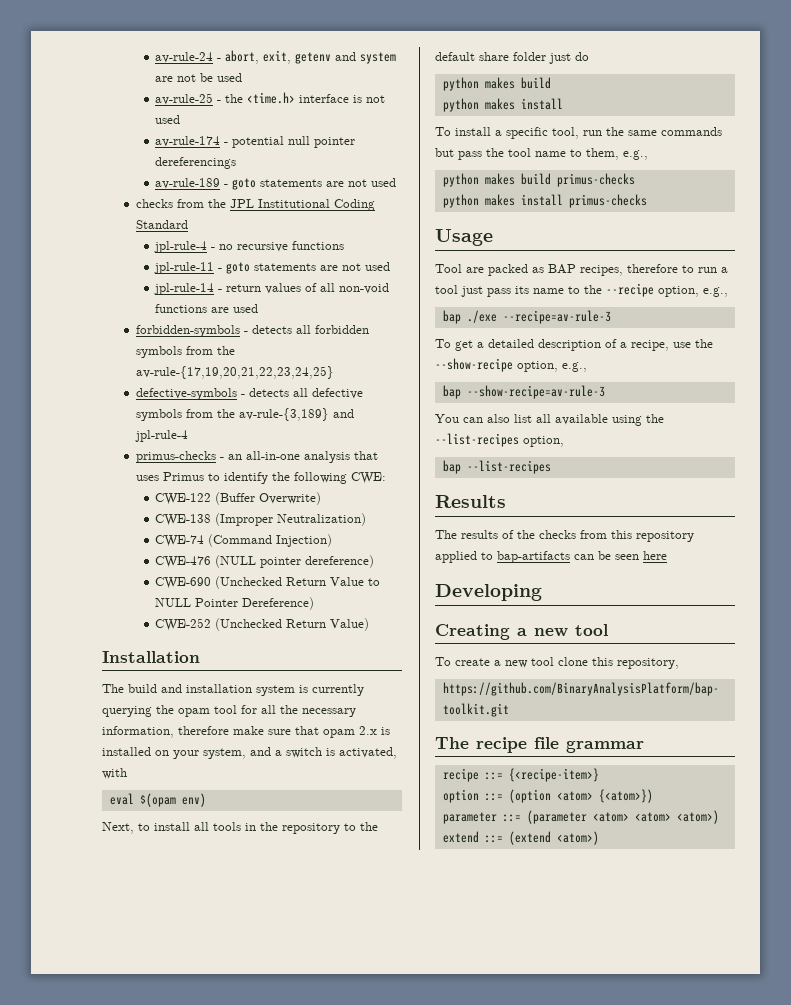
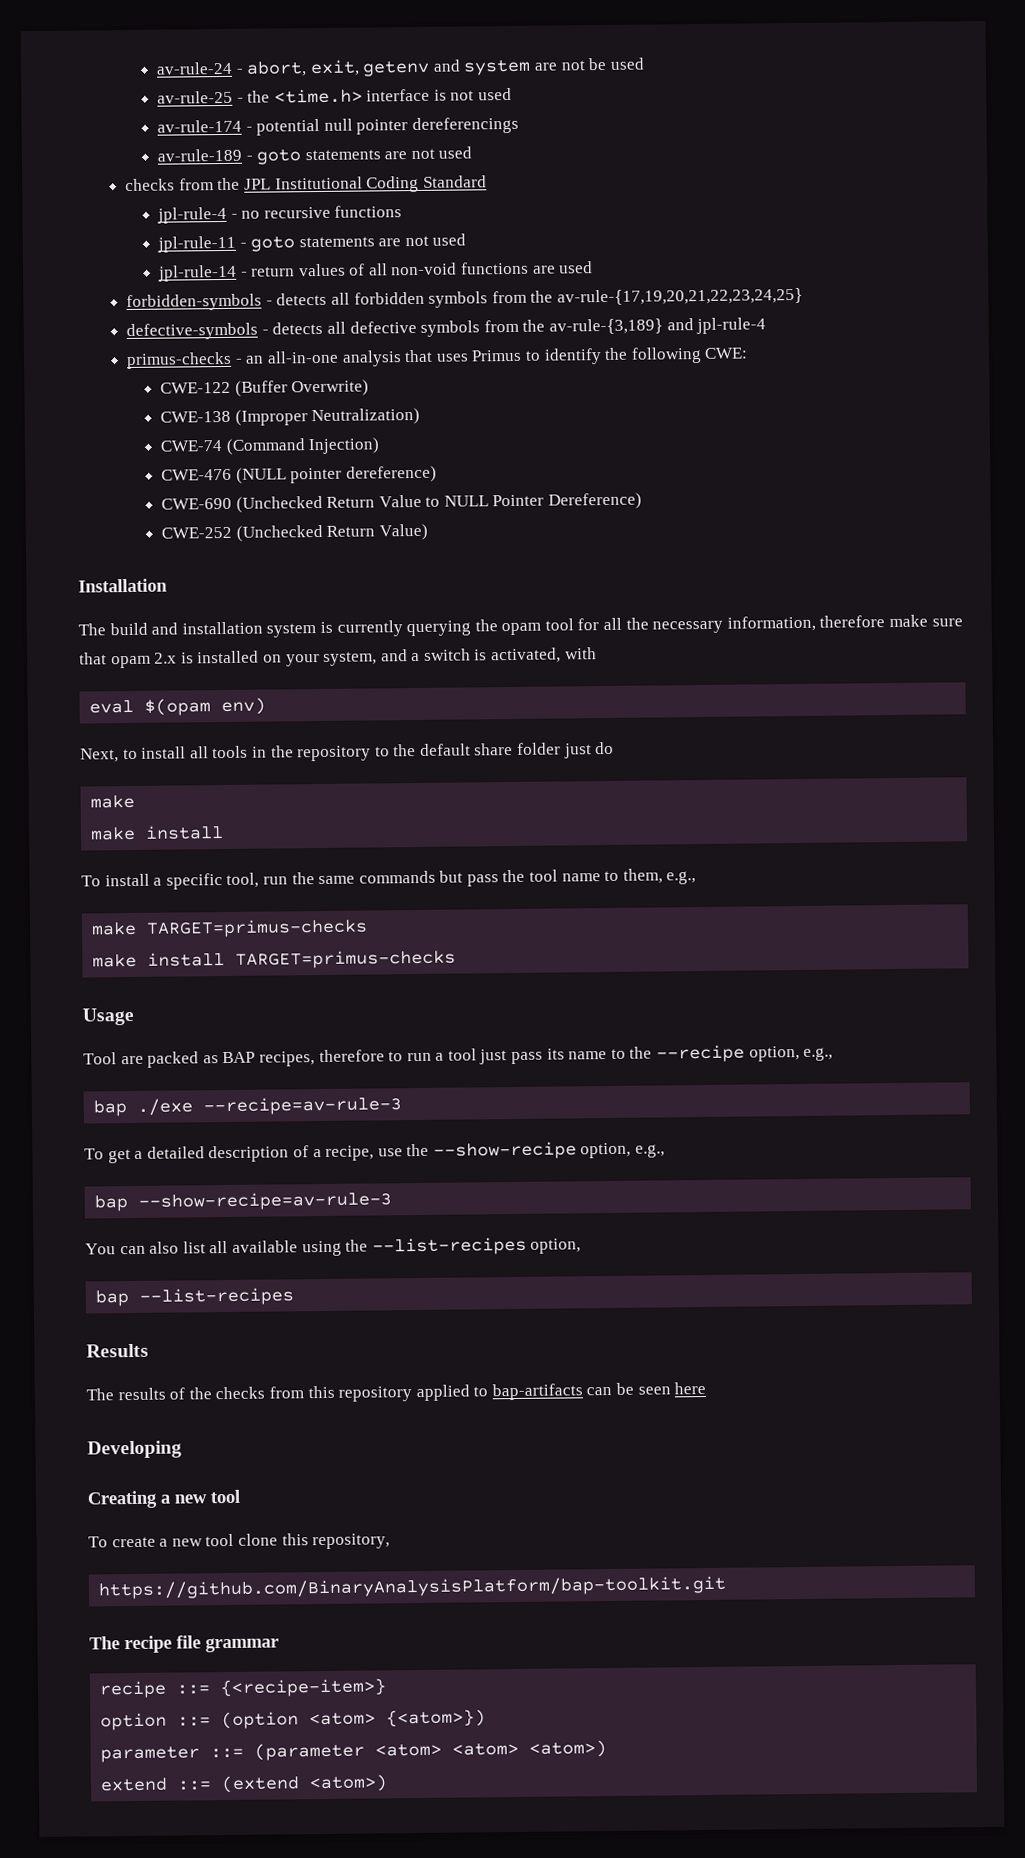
[442,77,551,91] [442,98,515,112] python makes build // python makes -> [90,794,136,809] [90,826,137,841] make // make
[442,173,635,187] [442,194,647,208] python makes build primus-checks // python makes install primus-checks -> [91,918,369,938] [92,949,457,969] make TARGET=primus-checks // make install TARGET=primus-checks

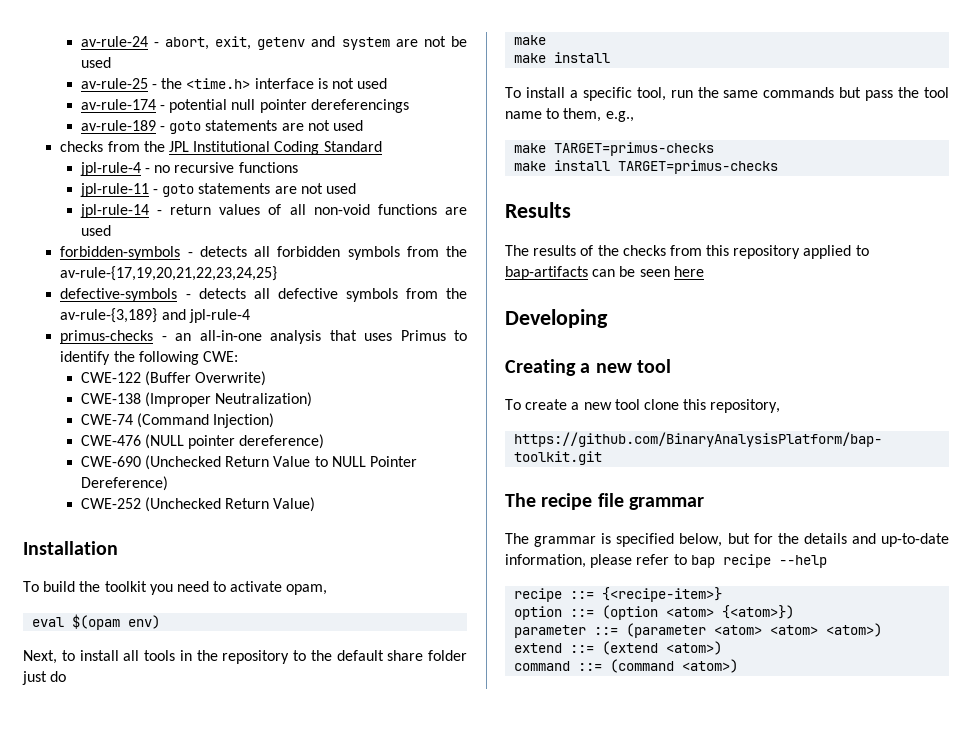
[78,614,963,638] [79,647,597,669] The build and installation system is currently querying the opam tool for all the necessary information, therefore make sure that opam 2.x is installed on your system, and a switch is activated, with -> [23,581,328,595] To build the toolkit you need to activate opam,
[82,1007,134,1026] [83,1044,834,1068] [93,1096,403,1117] [84,1141,666,1164] [94,1191,393,1212] [85,1236,582,1257] [95,1287,295,1307] // Usage // Tool are packed as BAP recipes, therefore to run a tool just pass its name to the --recipe option, e.g., // bap ./exe --recipe=av-rule-3 // To get a detailed description of a recipe, use the --show-recipe option, e.g., // bap --show-recipe=av-rule-3 // You can also list all available using the --list-recipes option, // bap --list-recipes -> (779, 167) none
(279, 1645) none -> [505,533,949,547] [505,554,827,568] // The grammar is specified below, but for the details and up-to-date information, please refer to bap recipe --help
(389, 1783) none -> [514,659,739,673] // command ::= (command <atom>)

